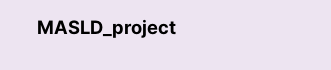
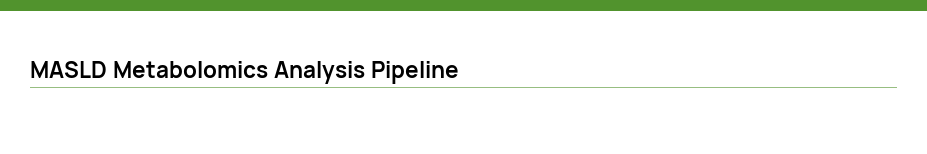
[37,19,176,38] MASLD_project -> [30,61,460,84] MASLD Metabolomics Analysis Pipeline

